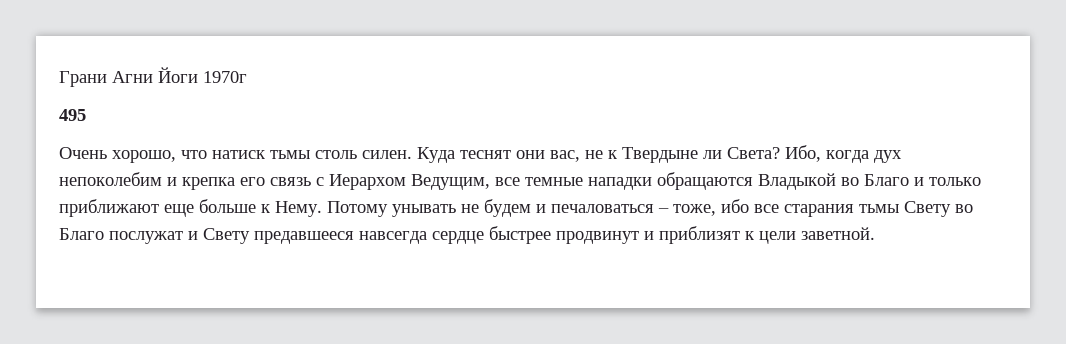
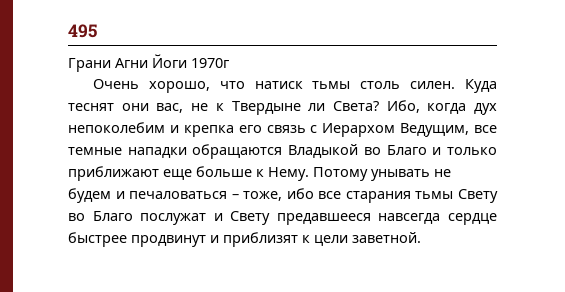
(59, 79) none -> [68,24,97,38] 495 //
[59,109,86,121] // 495 -> (229, 63) none

